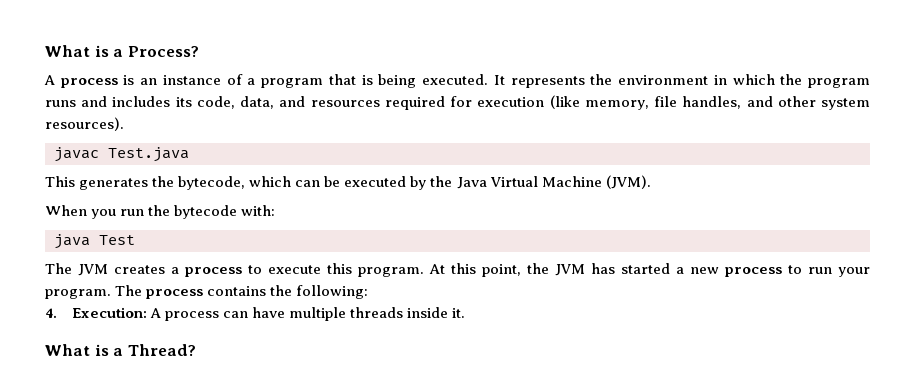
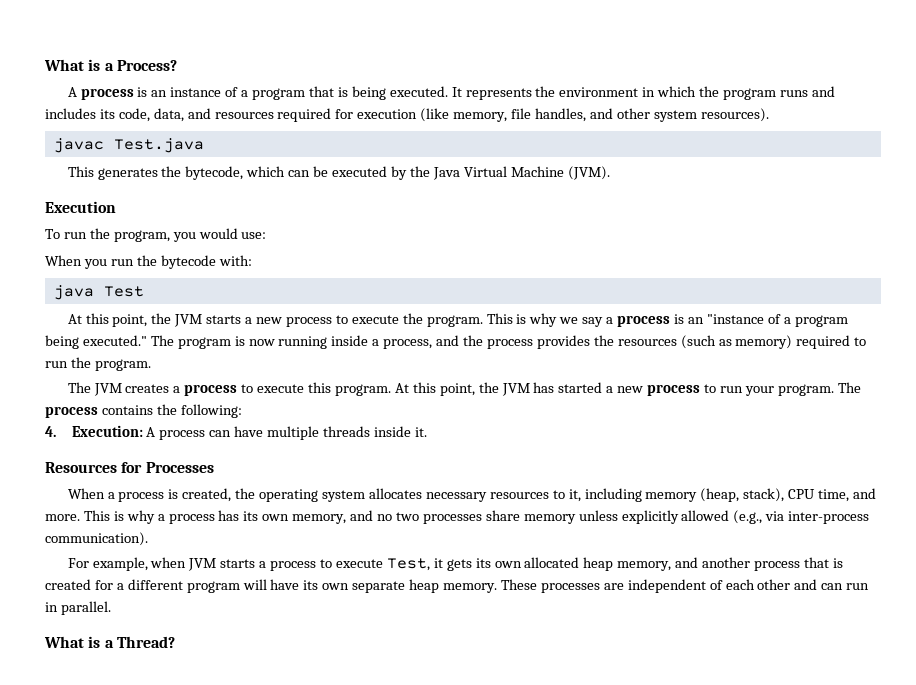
(651, 182) none -> [45,201,116,213] [45,228,267,242] // Execution // To run the program, you would use:
(135, 240) none -> [67,313,848,327] [45,335,867,349] [45,357,151,371] // At this point, the JVM starts a new process to execute the program. This is why we say a process is an "instance of a program being executed." The program is now running inside a process, and the process provides the resources (such as memory) required to run the program.
(465, 313) none -> [45,462,214,473] [67,488,877,502] [45,510,870,524] [45,532,148,546] [67,557,843,571] [45,579,870,593] [45,601,111,615] // Resources for Processes // When a process is created, the operating system allocates necessary resources to it, including memory (heap, stack), CPU time, and more. This is why a process has its own memory, and no two processes share memory unless explicitly allowed (e.g., via inter-process communication). // For example, when JVM starts a process to execute Test, it gets its own allocated heap memory, and another process that is created for a different program will have its own separate heap memory. These processes are independent of each other and can run in parallel.

